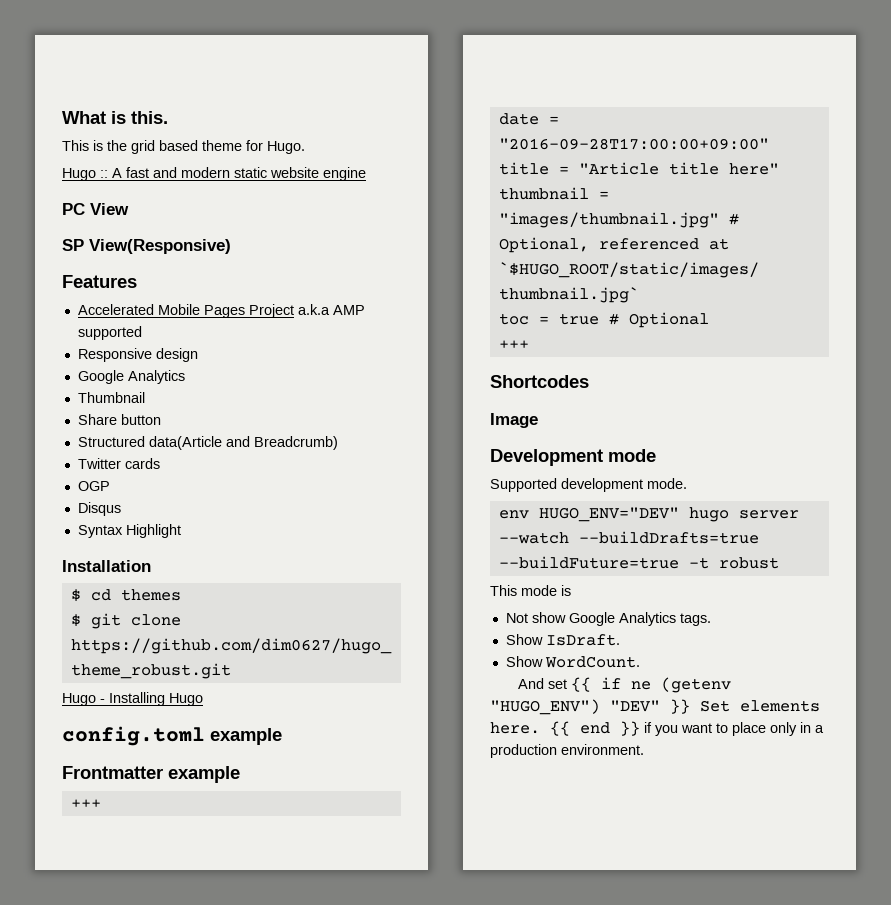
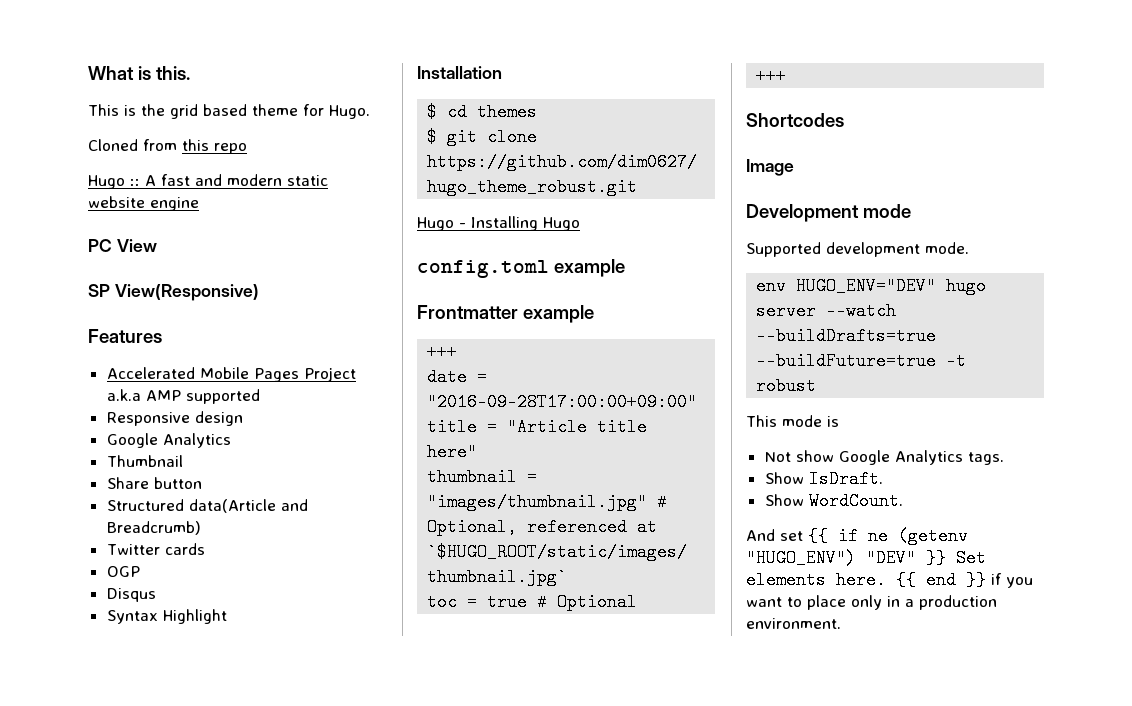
(305, 147) none -> [88,139,247,154] // Cloned from this repo

